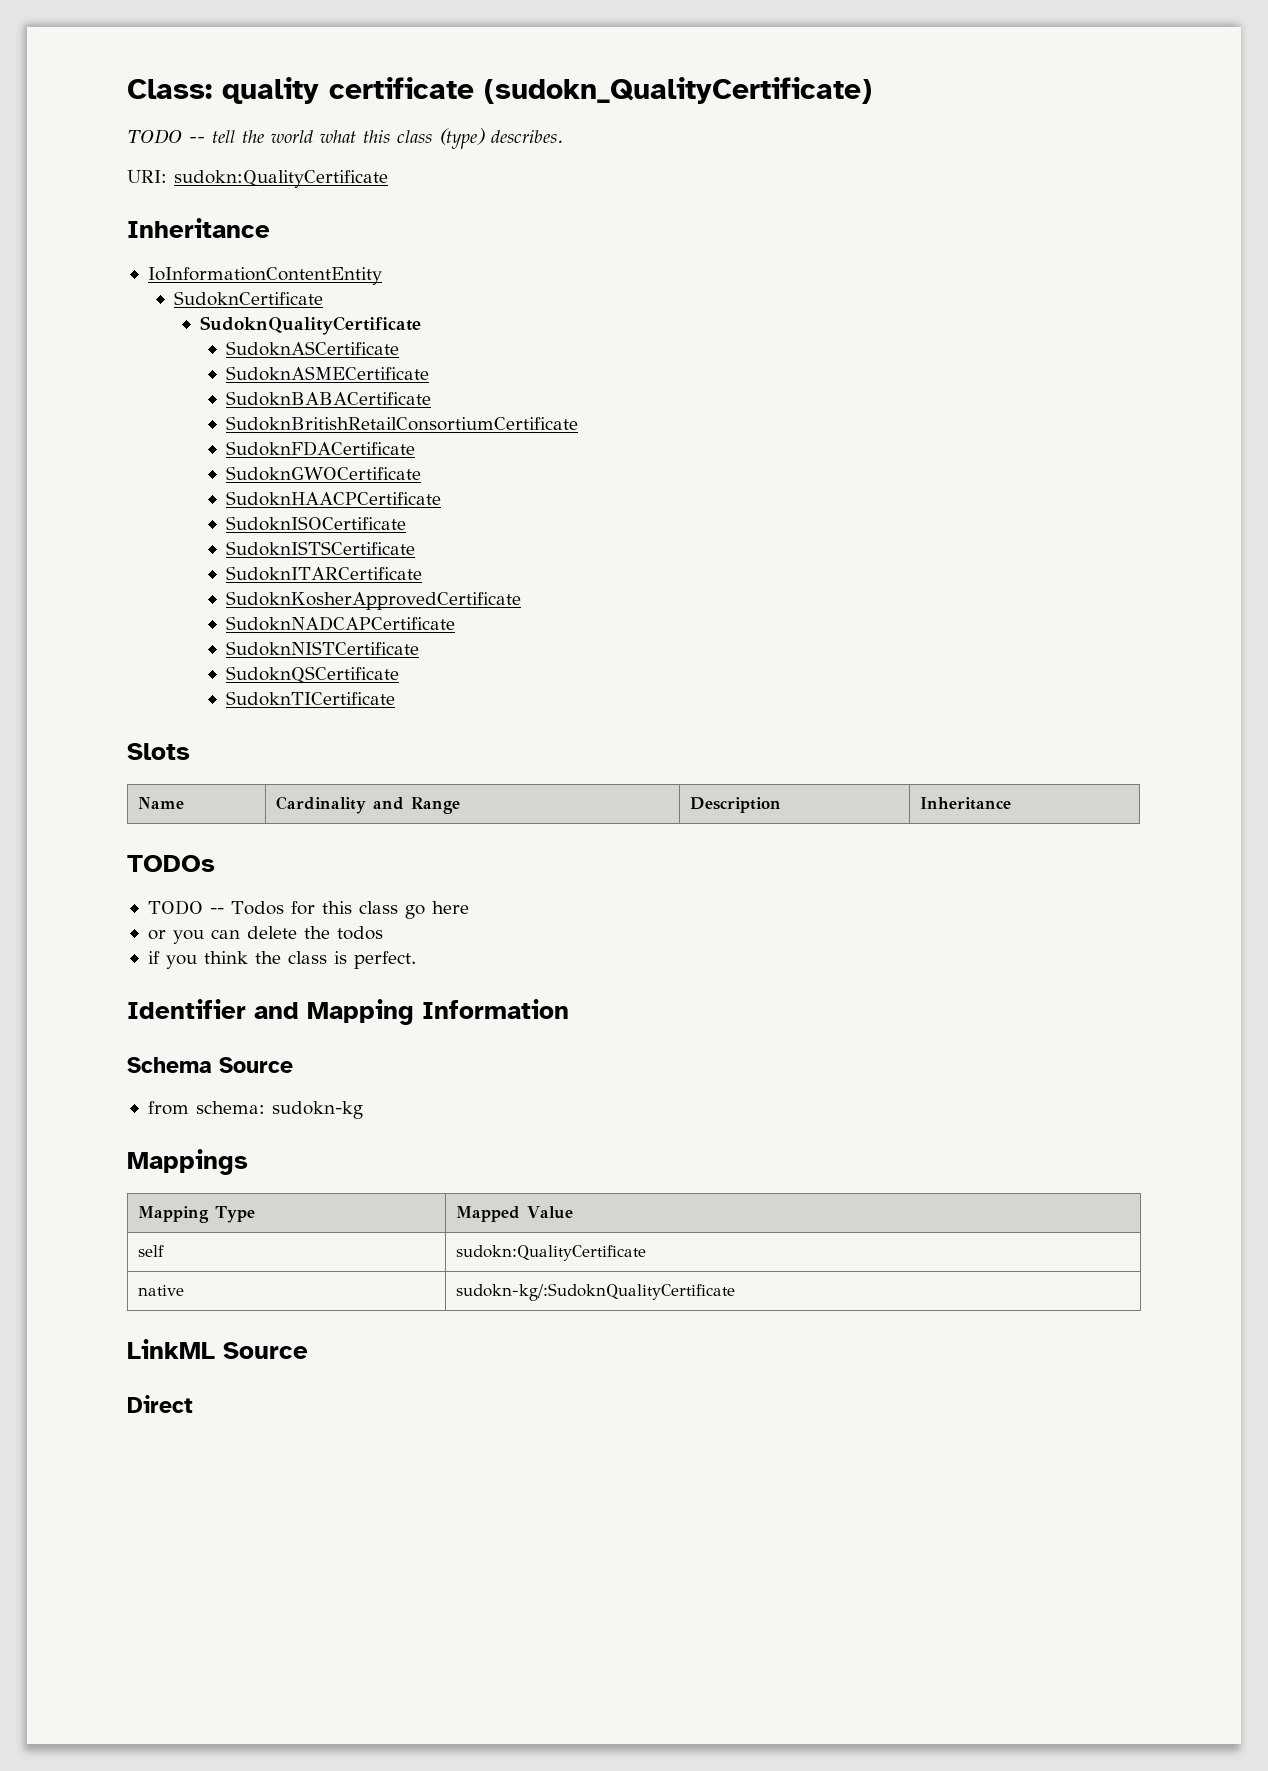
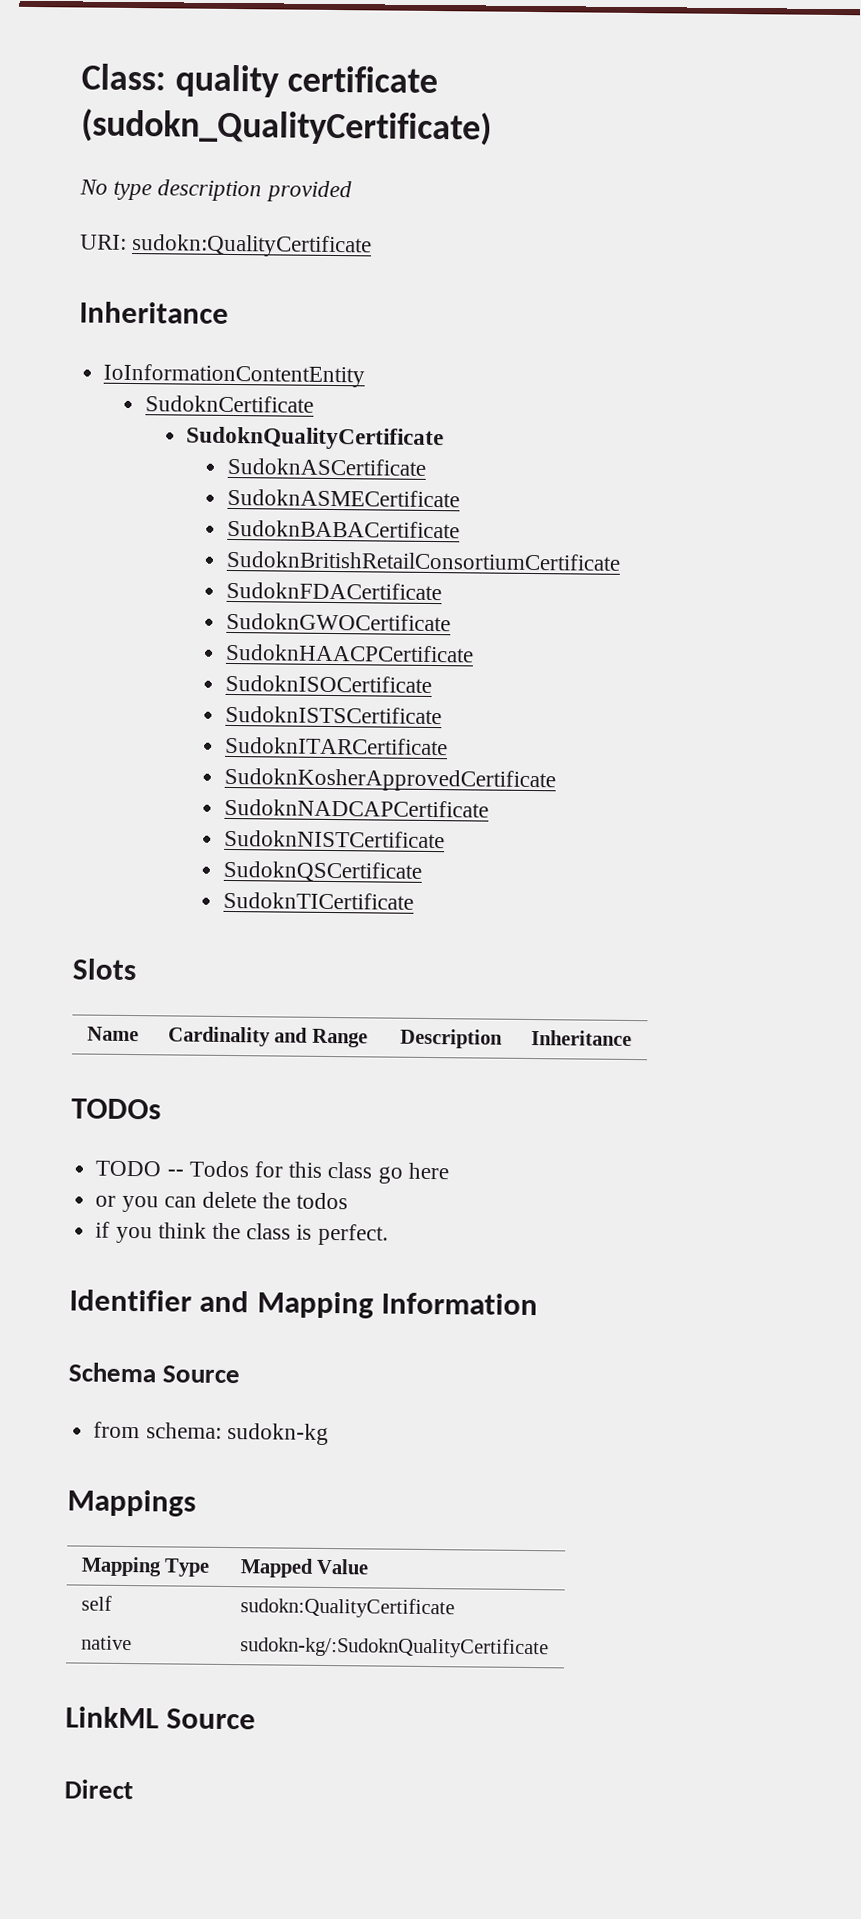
[127,128,564,149] TODO -- tell the world what this class (type) describes. -> [79,179,352,203] No type description provided

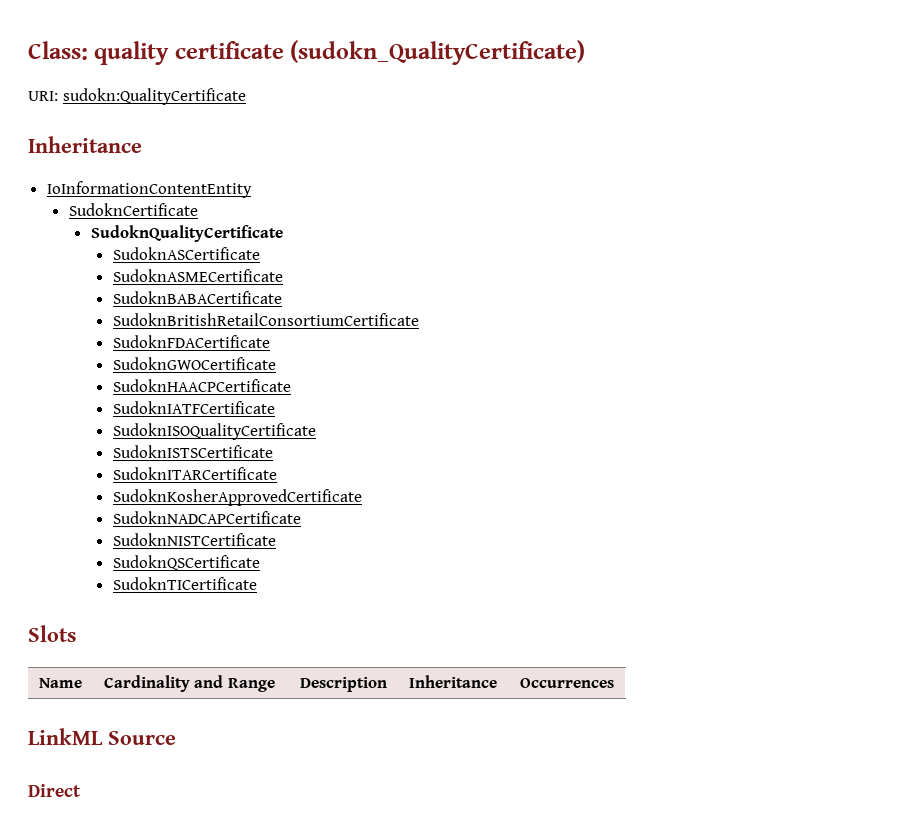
[79,179,352,203] // No type description provided -> (586, 52) none
[224,674,432,693] SudoknISOCertificate -> [112,401,275,414] [112,423,316,440] SudoknIATFCertificate // SudoknISOQualityCertificate
[71,1098,161,1120] [95,1160,449,1184] [95,1191,349,1213] [95,1221,389,1246] [69,1289,539,1319] [68,1362,241,1384] [93,1421,329,1446] [67,1489,196,1517] [80,1556,211,1577] [239,1558,370,1578] [80,1595,112,1611] [239,1597,455,1619] [80,1635,132,1651] [239,1636,549,1659] // TODOs // TODO -- Todos for this class go here // or you can delete the todos // if you think the class is perfect. // Identifier and Mapping Information // Schema Source // from schema: sudokn-kg // Mappings // Mapping Type | Mapped Value // self | sudokn:QualityCertificate // native | sudokn-kg/:SudoknQualityCertificate -> [519,678,614,688] | Occurrences

